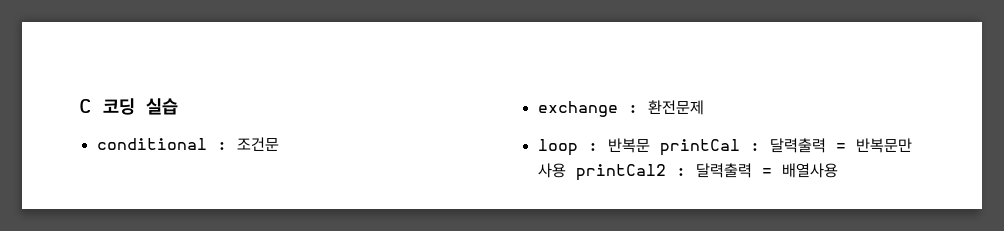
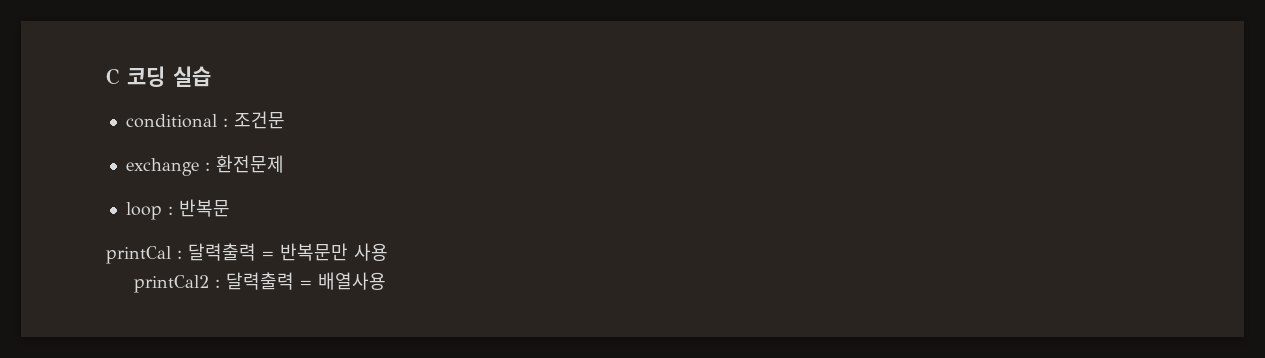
(650, 145) none -> (230, 208) //
(566, 170) none -> (388, 252) //

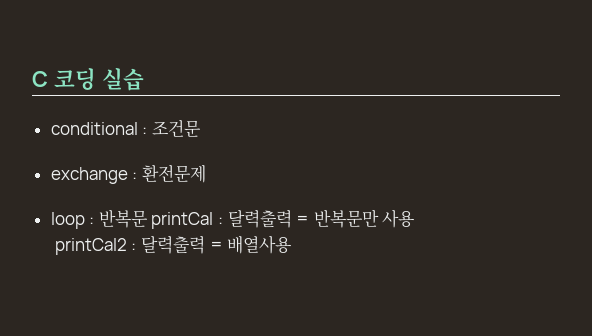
(230, 208) // -> (148, 219) none

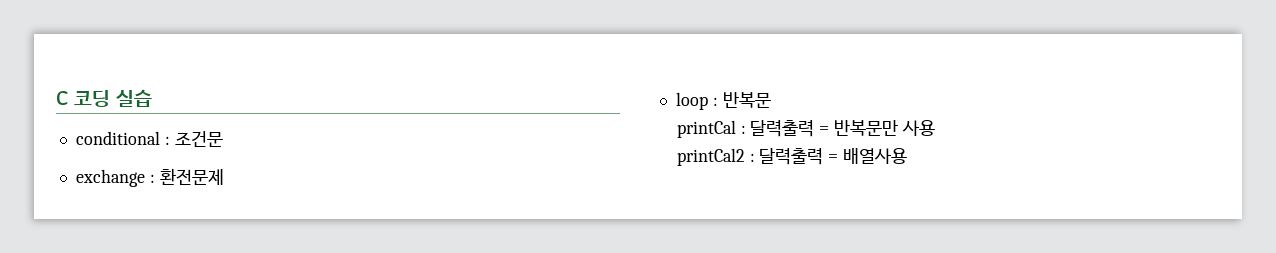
(148, 219) none -> (771, 100) //

